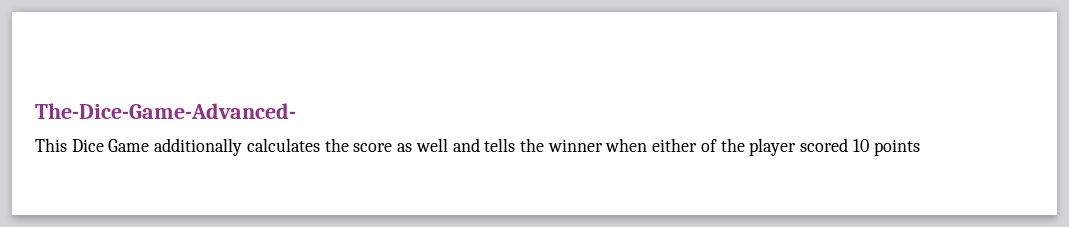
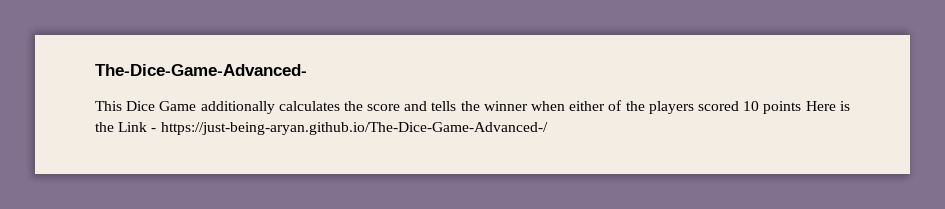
[397,138,448,152] as well -> (401, 107) none
[749,138,797,156] player -> [648,101,694,114] players
(920, 147) none -> [805,101,850,111] [95,122,548,135] Here is the Link - https://just-being-aryan.github.io/The-Dice-Game-Advanced-/

